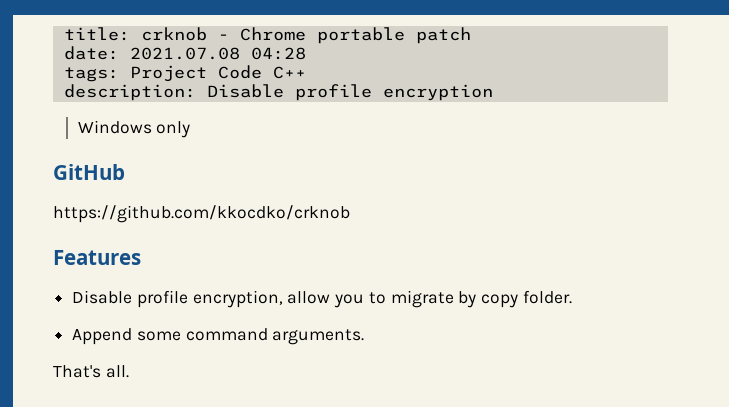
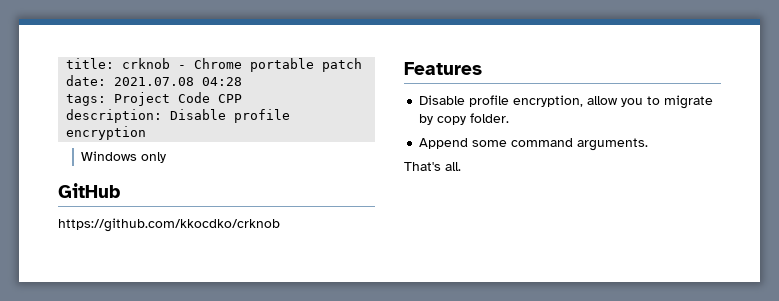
[272,66,306,79] C++ -> [218,94,243,103] CPP

